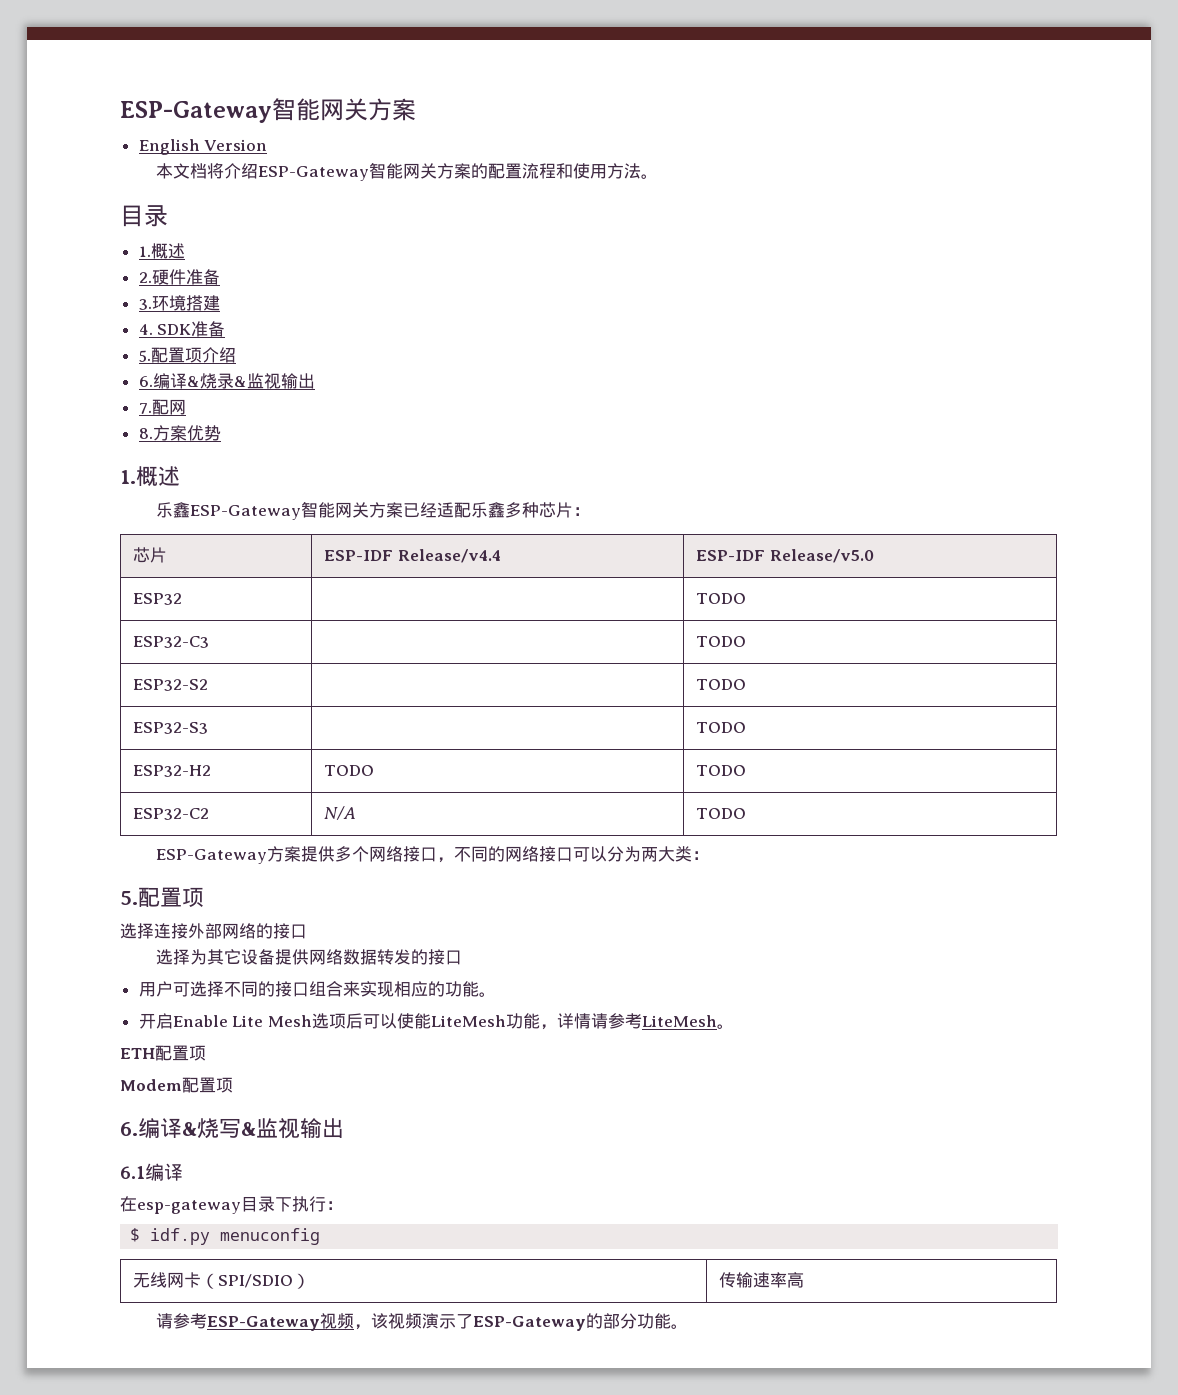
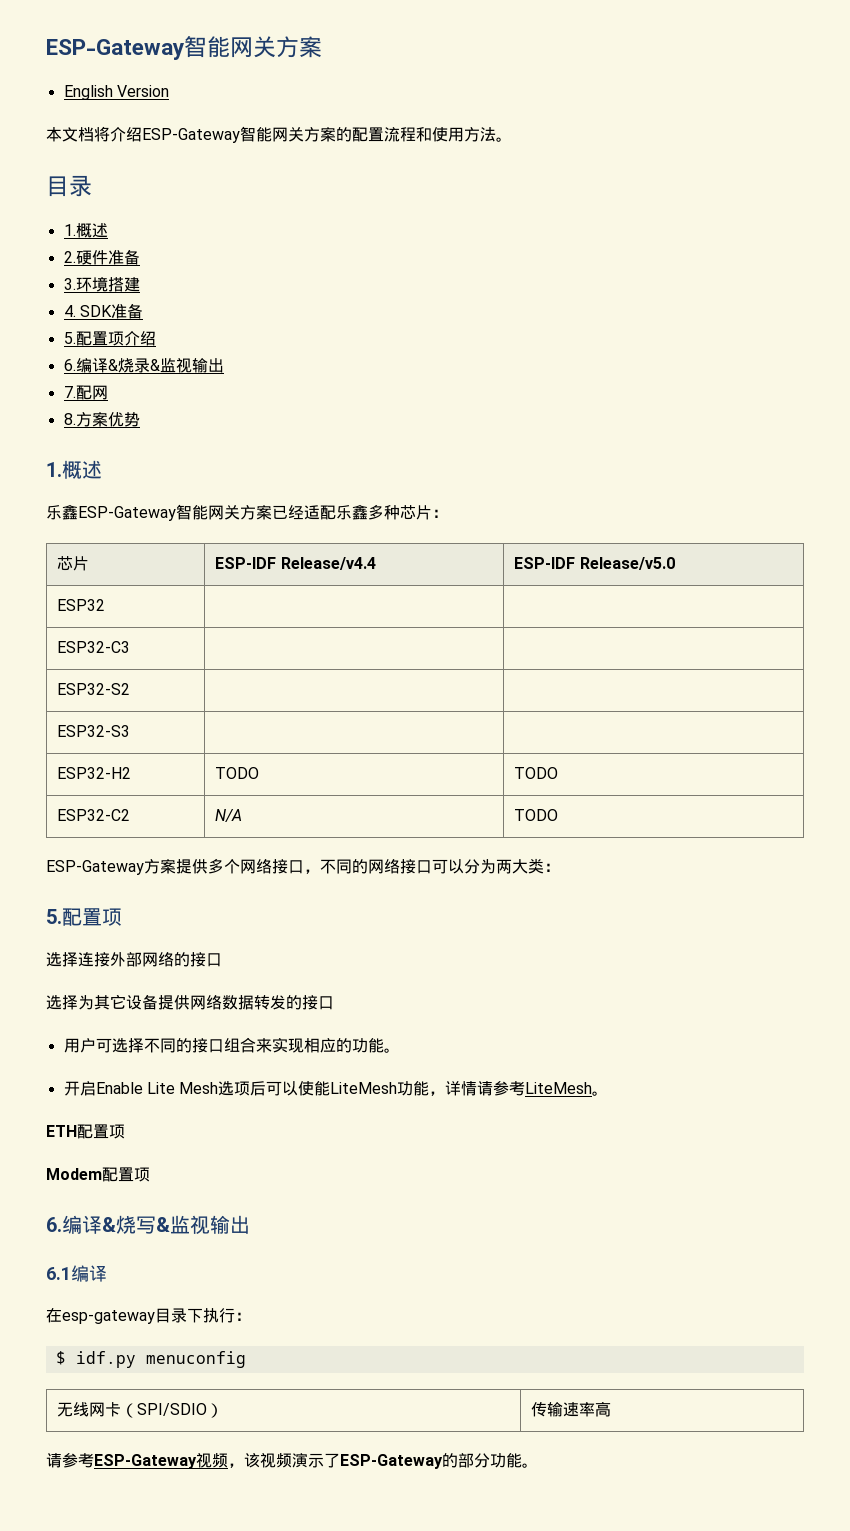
[696,593,747,604] TODO -> (106, 605) none
[696,636,747,647] TODO -> (131, 647) none
[696,679,747,690] TODO -> (131, 689) none
[696,722,747,733] TODO -> (131, 731) none

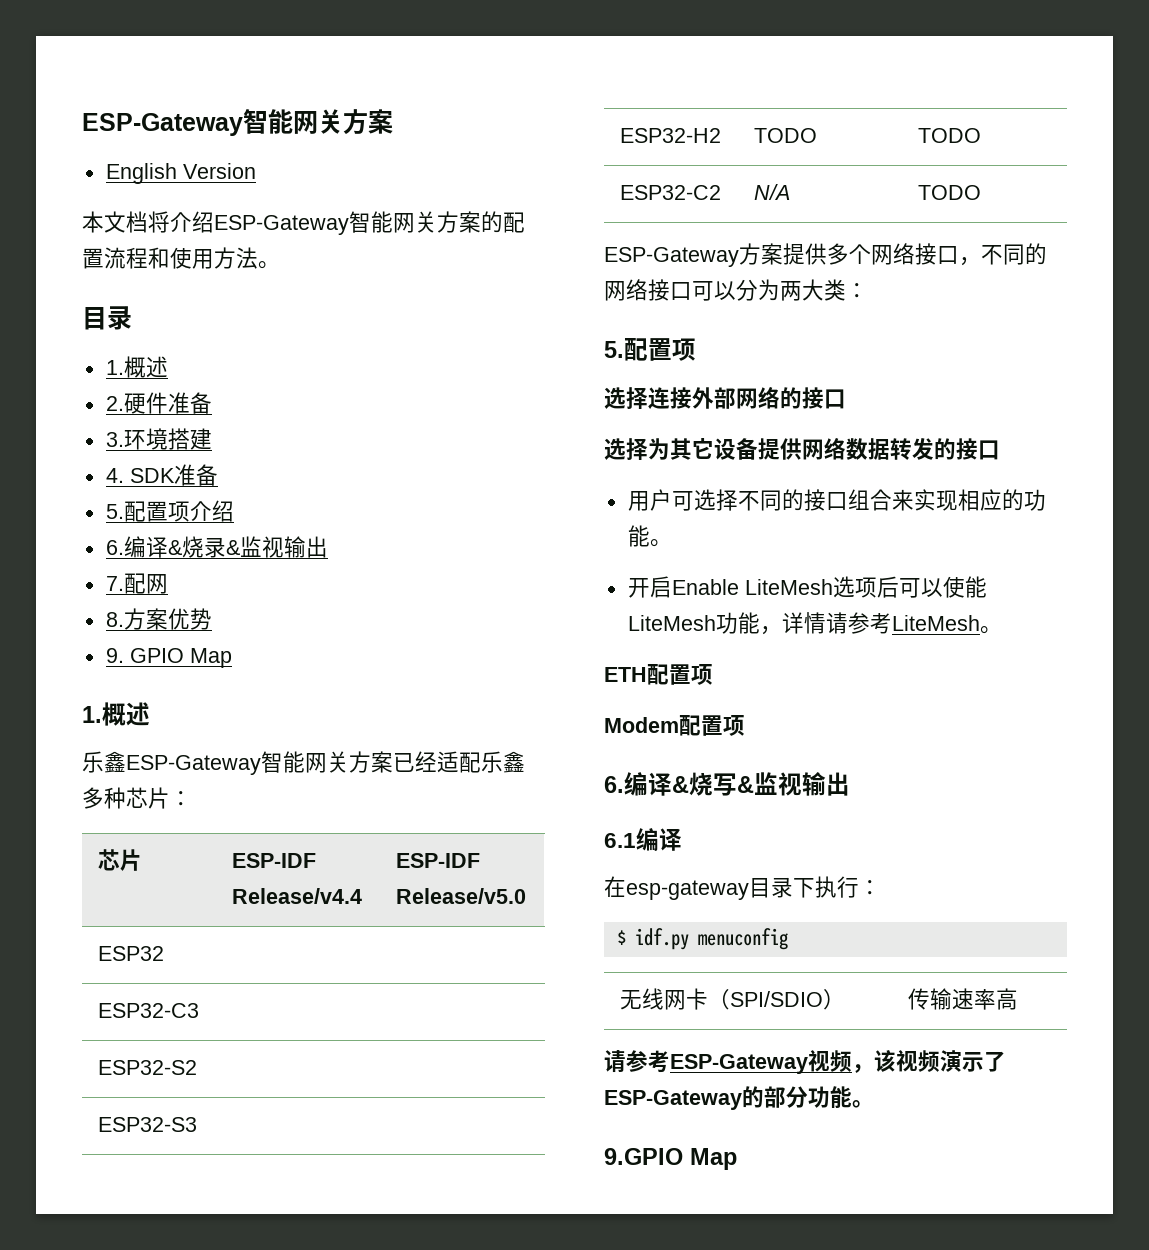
(140, 419) none -> [105,648,232,668] // 9. GPIO Map
[146,1082,219,1094] Lite Mesh -> [744,579,833,595] LiteMesh
(538, 1465) none -> [604,1148,737,1170] // 9.GPIO Map

